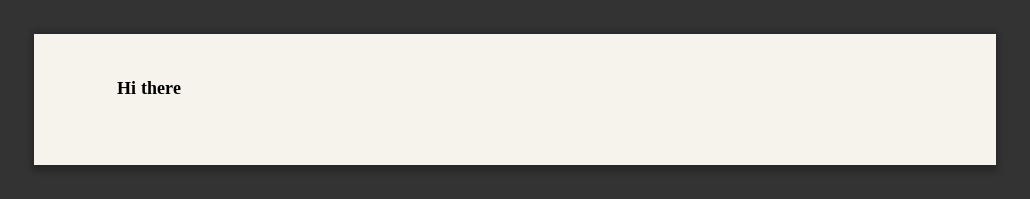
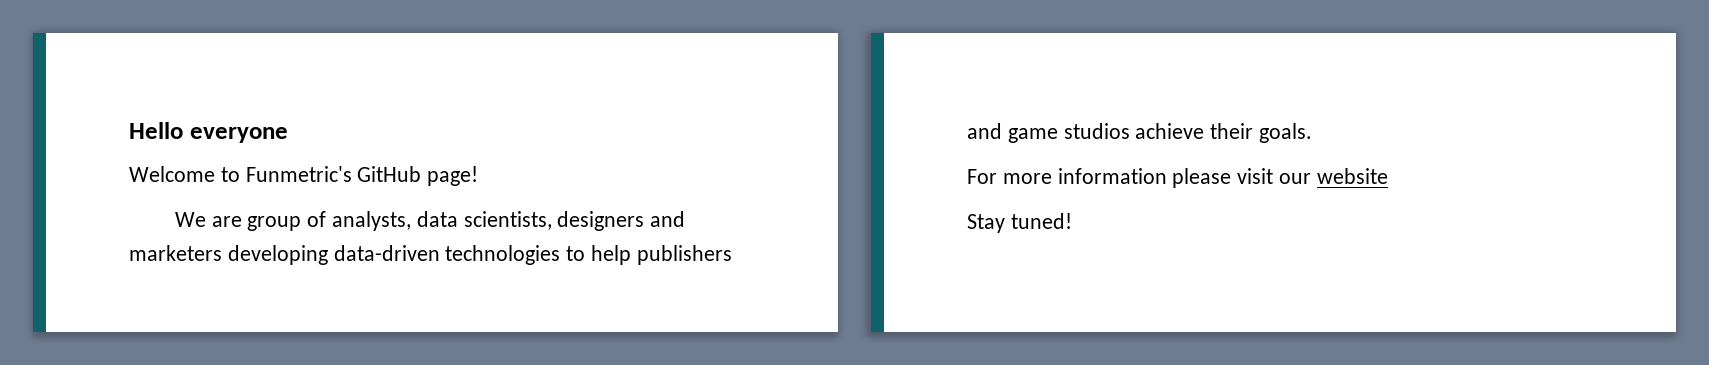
[117,81,181,94] Hi there -> [129,122,288,143] [129,166,479,186] [174,211,686,231] [129,245,732,265] [967,123,1313,143] [967,168,1388,188] [967,213,1072,233] Hello everyone // Welcome to Funmetric's GitHub page! // We are group of analysts, data scientists, designers and marketers developing data-driven technologies to help publishers and game studios achieve their goals. // For more information please visit our website // Stay tuned!

